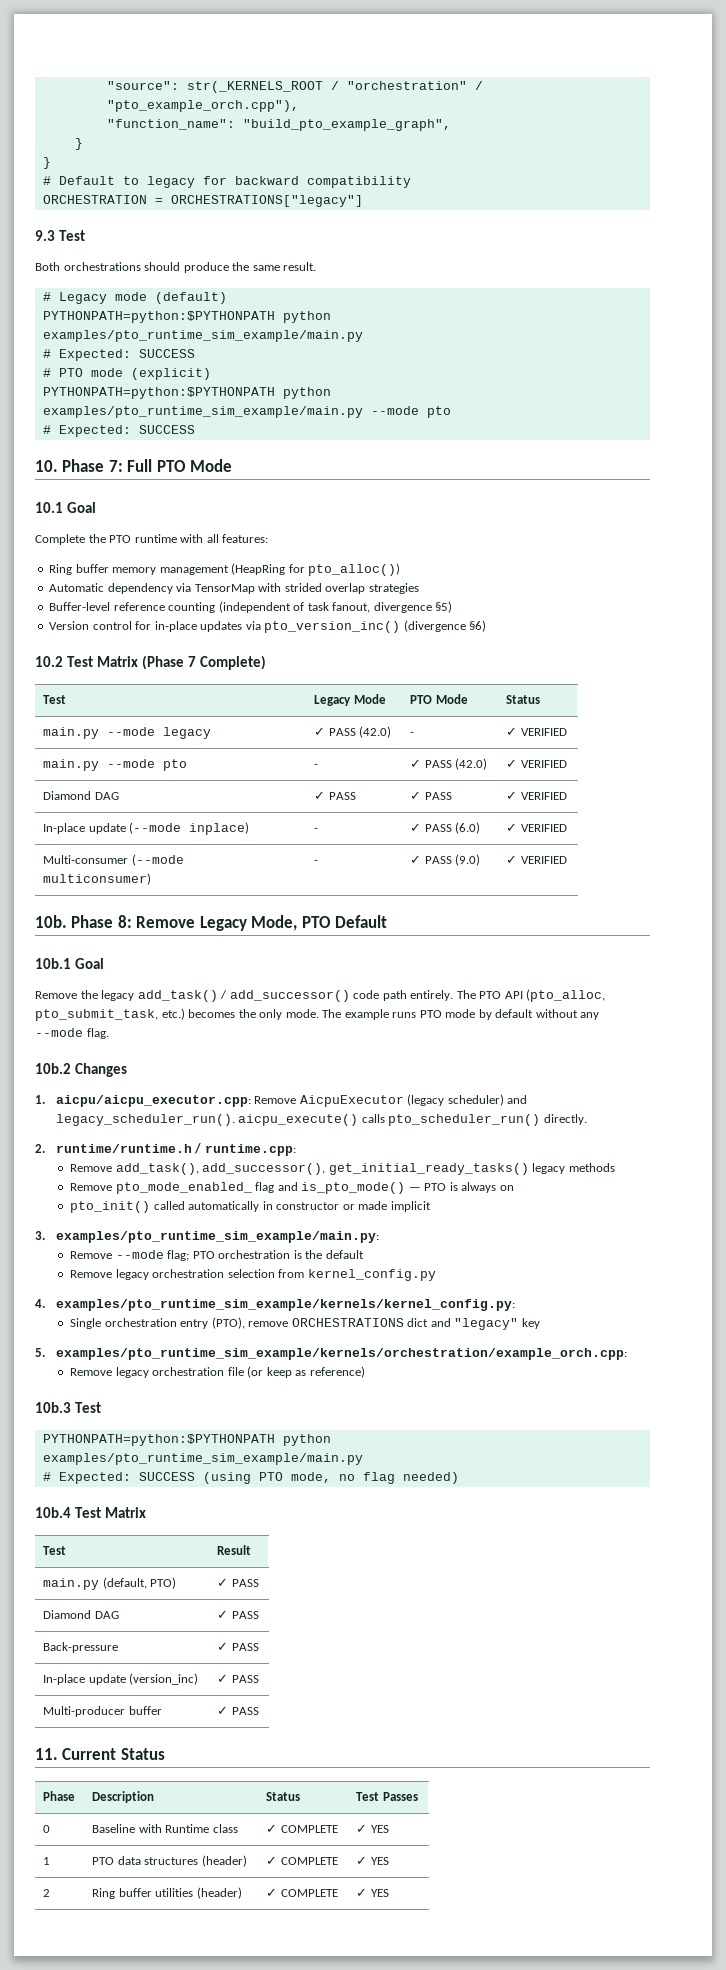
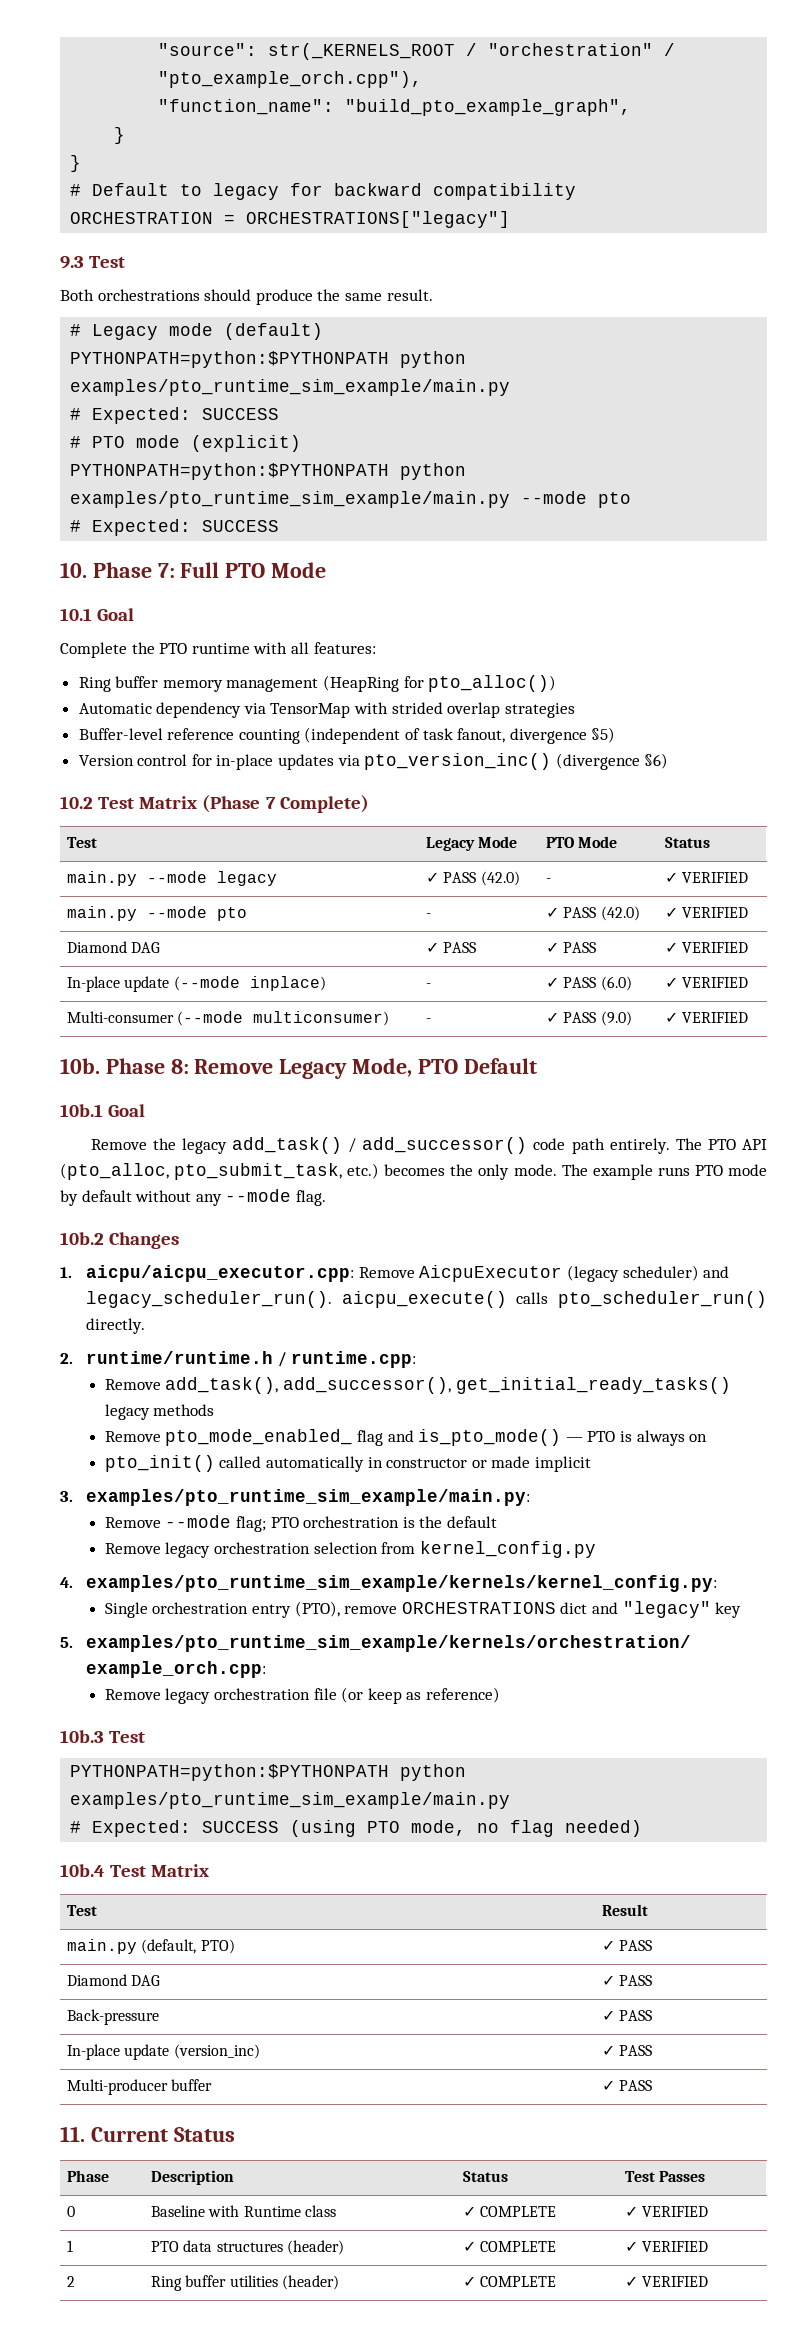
[370,1825,389,1833] YES -> [642,2206,709,2217] VERIFIED
[370,1857,389,1865] YES -> [642,2241,709,2252] VERIFIED
[370,1889,389,1897] YES -> [642,2276,709,2287] VERIFIED

